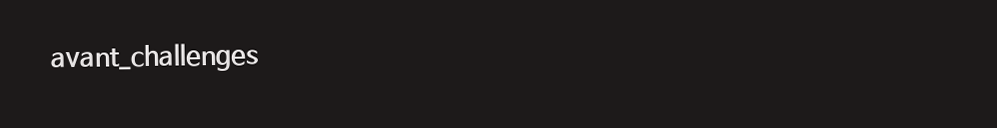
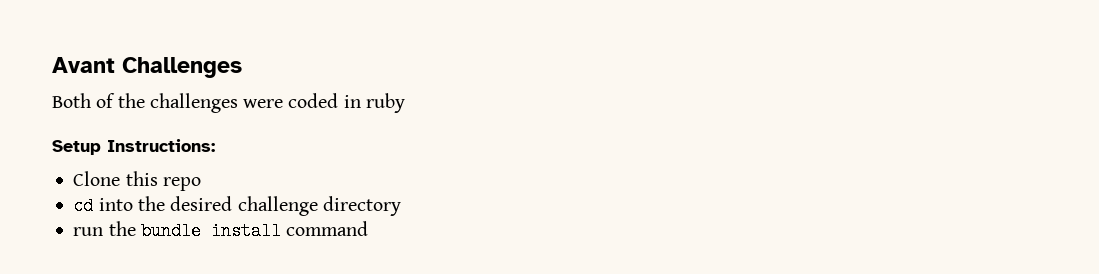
[50,42,259,74] avant_challenges -> [52,57,242,78] [52,93,405,113] [52,139,215,155] [73,171,201,191] [73,196,401,216] [73,221,369,240] Avant Challenges // Both of the challenges were coded in ruby // Setup Instructions: // Clone this repo // cd into the desired challenge directory // run the bundle install command

